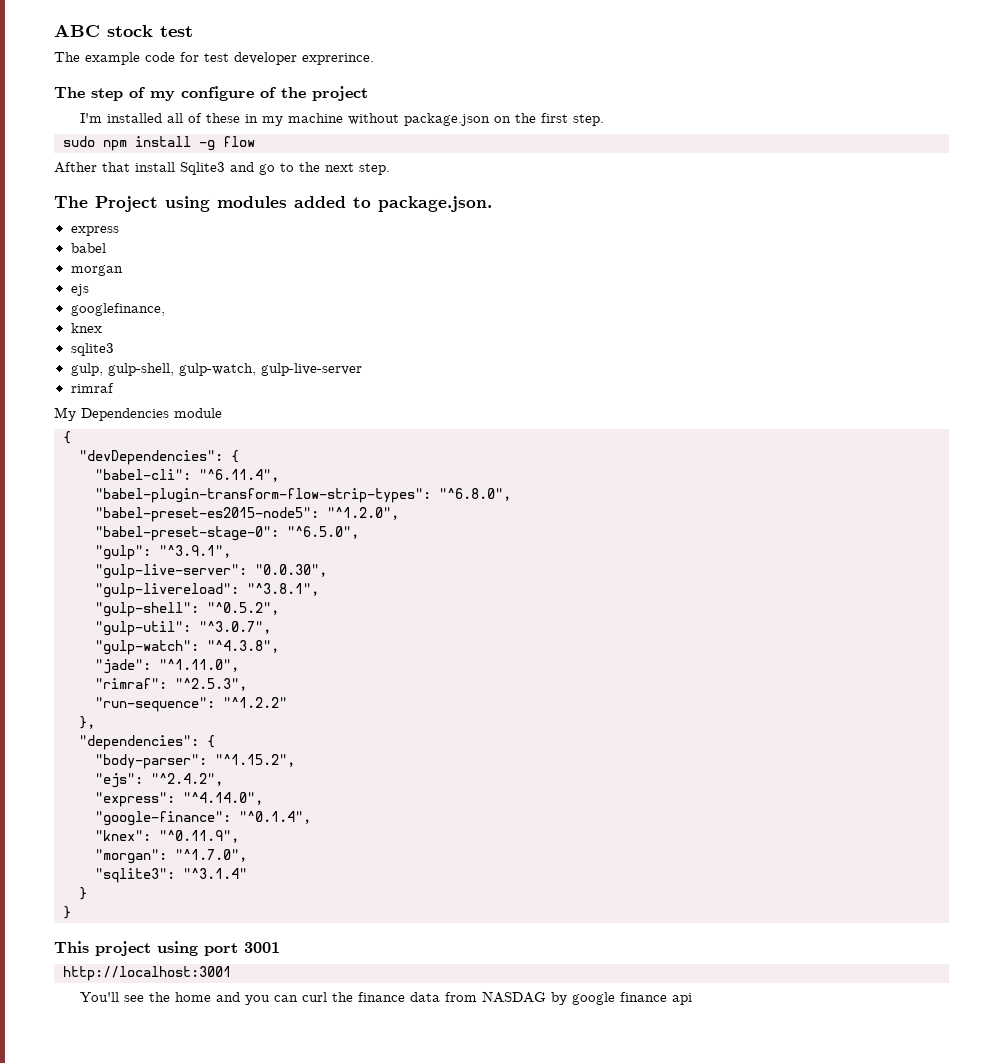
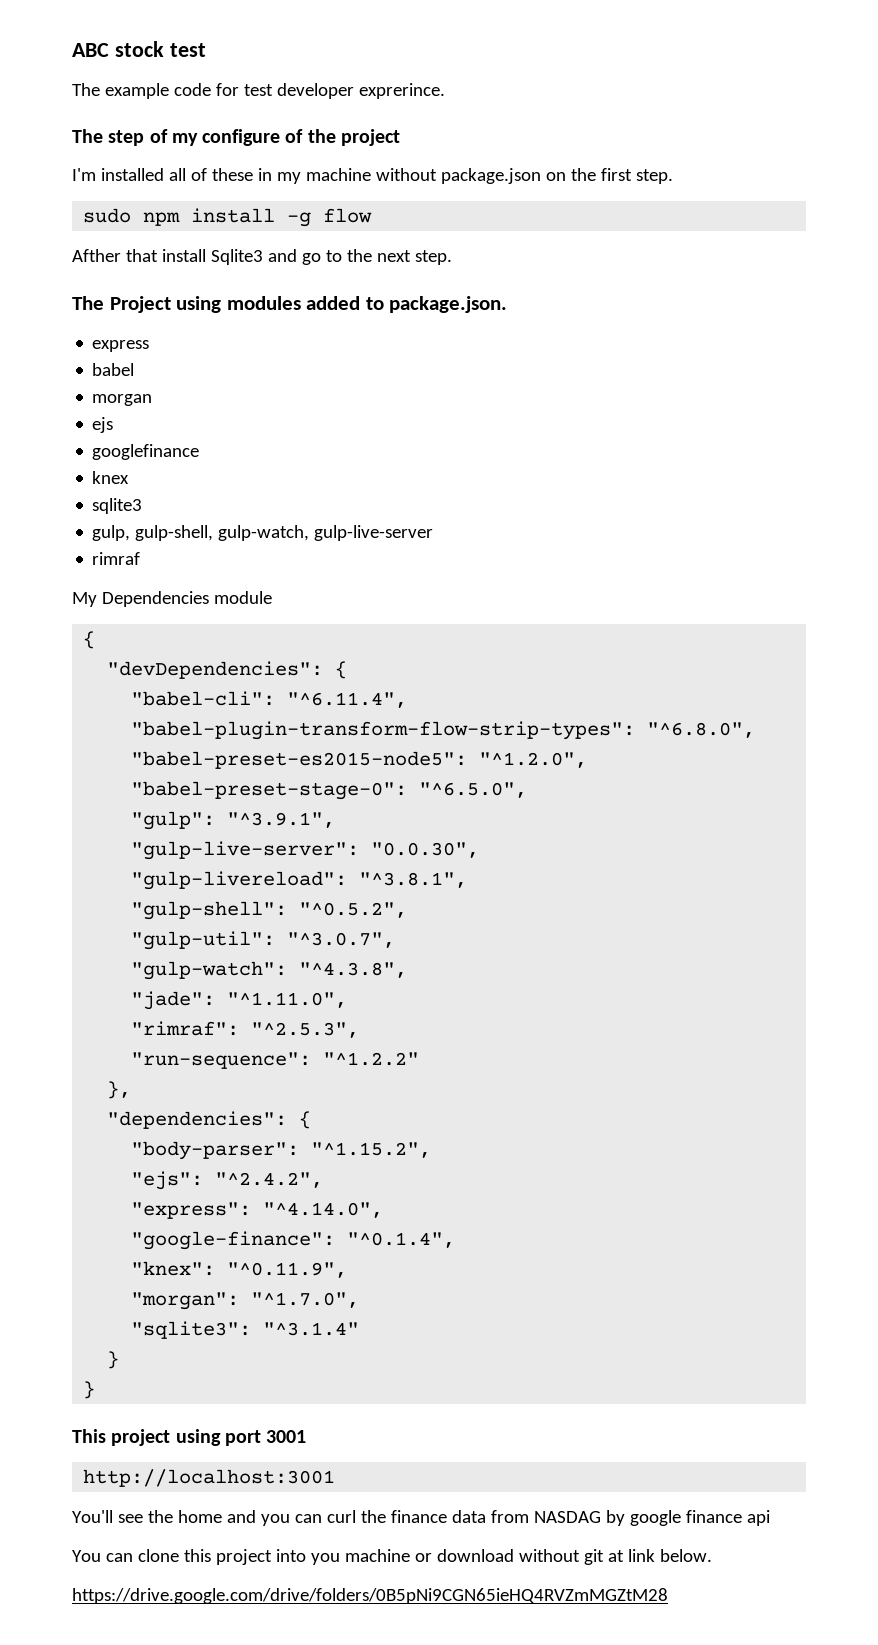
[70,303,165,316] googlefinance, -> [92,444,200,460] googlefinance
(692, 999) none -> [72,1549,712,1565] [72,1588,668,1604] // You can clone this project into you machine or download without git at link below. // https://drive.google.com/drive/folders/0B5pNi9CGN65ieHQ4RVZmMGZtM28

